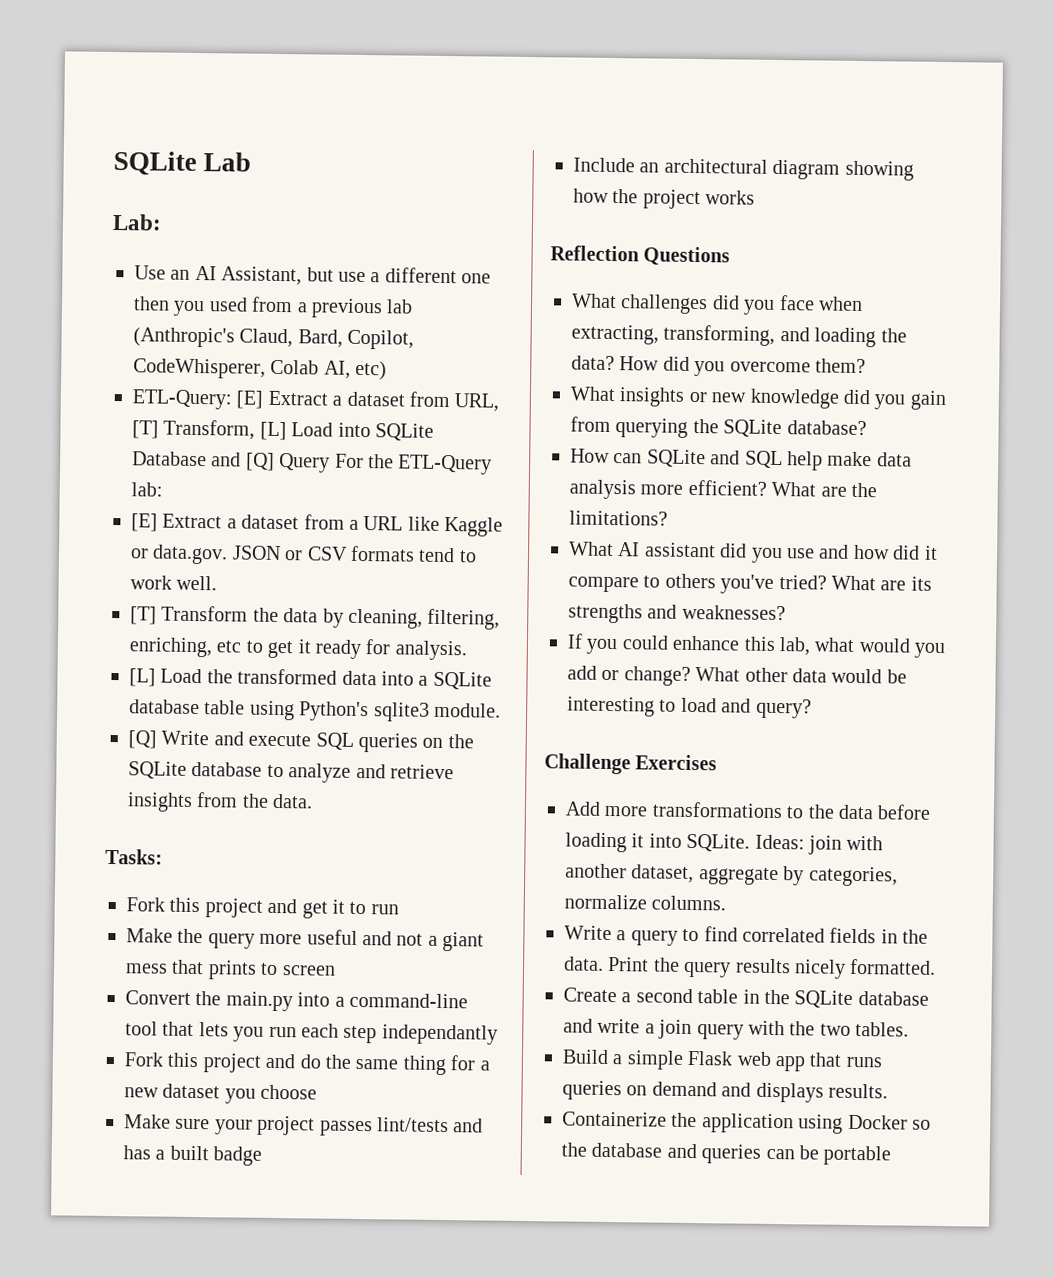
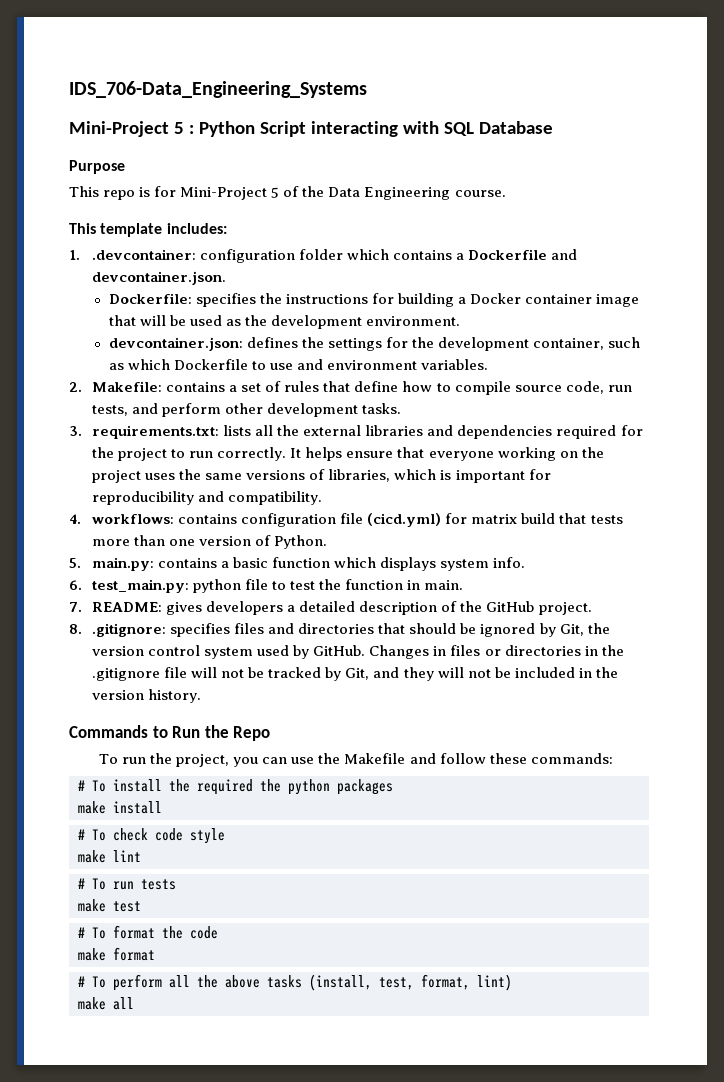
[113,150,252,176] [112,213,162,231] [134,265,492,286] [133,296,414,319] [133,327,415,350] [133,358,388,381] [132,389,500,412] [132,419,434,441] [132,451,493,475] [131,482,163,497] [131,513,504,537] [130,544,477,565] [130,575,218,591] [130,605,501,630] [129,637,467,661] [129,668,492,690] [129,699,501,722] [128,730,474,753] [128,761,454,783] [127,792,314,812] [105,848,163,865] [126,897,399,919] [126,928,485,952] [125,959,336,980] [125,990,468,1012] [125,1021,498,1045] [124,1052,490,1076] [124,1083,318,1104] [124,1114,484,1137] [123,1145,263,1166] [573,157,914,181] [573,188,756,210] [550,245,731,267] [571,293,863,315] [571,324,907,348] [571,355,866,377] [570,386,947,411] [570,416,867,438] [570,448,912,471] [569,479,877,500] [569,510,668,526] [569,541,938,564] [568,573,932,594] [568,603,786,624] [567,633,946,659] [567,665,907,686] [567,696,812,719] [544,753,718,775] [565,801,932,820] [565,832,884,855] [565,863,898,887] [564,894,727,911] [564,925,929,946] [564,956,937,979] [563,987,929,1008] [563,1018,910,1040] [562,1049,882,1072] [562,1080,888,1103] [562,1111,931,1134] [561,1142,892,1166] SQLite Lab // Lab: // Use an AI Assistant, but use a different one then you used from a previous lab (Anthropic's Claud, Bard, Copilot, CodeWhisperer, Colab AI, etc) // ETL-Query: [E] Extract a dataset from URL, [T] Transform, [L] Load into SQLite Database and [Q] Query For the ETL-Query lab: // [E] Extract a dataset from a URL like Kaggle or data.gov. JSON or CSV formats tend to work well. // [T] Transform the data by cleaning, filtering, enriching, etc to get it ready for analysis. // [L] Load the transformed data into a SQLite database table using Python's sqlite3 module. // [Q] Write and execute SQL queries on the SQLite database to analyze and retrieve insights from the data. // Tasks: // Fork this project and get it to run // Make the query more useful and not a giant mess that prints to screen // Convert the main.py into a command-line tool that lets you run each step independantly // Fork this project and do the same thing for a new dataset you choose // Make sure your project passes lint/tests and has a built badge // Include an architectural diagram showing how the project works // Reflection Questions // What challenges did you face when extracting, transforming, and loading the data? How did you overcome them? // What insights or new knowledge did you gain from querying the SQLite database? // How can SQLite and SQL help make data analysis more efficient? What are the limitations? // What AI assistant did you use and how did it compare to others you've tried? What are its strengths and weaknesses? // If you could enhance this lab, what would you add or change? What other data would be interesting to load and query? // Challenge Exercises // Add more transformations to the data before loading it into SQLite. Ideas: join with another dataset, aggregate by categories, normalize columns. // Write a query to find correlated fields in the data. Print the query results nicely formatted. // Create a second table in the SQLite database and write a join query with the two tables. // Build a simple Flask web app that runs queries on demand and displays results. // Containerize the application using Docker so the database and queries can be portable -> [69,81,367,98] [69,121,553,137] [69,160,125,174] [69,186,506,200] [69,223,227,237] [69,249,578,263] [92,271,227,285] [108,293,640,307] [108,315,460,329] [108,337,640,351] [108,359,488,370] [69,381,632,395] [92,403,402,417] [69,425,643,439] [92,447,604,461] [92,469,551,483] [92,491,323,505] [69,513,623,527] [92,535,328,549] [69,557,526,571] [69,579,464,593] [69,601,592,615] [69,623,610,637] [92,645,624,659] [92,667,618,681] [92,689,202,703] [69,725,271,741] [99,753,613,767] [78,779,393,795] [78,801,162,814] [78,828,225,844] [78,850,141,863] [78,878,176,890] [78,899,141,912] [78,925,218,939] [78,947,155,961] [78,974,512,991] [78,997,134,1010] IDS_706-Data_Engineering_Systems // Mini-Project 5 : Python Script interacting with SQL Database // Purpose // This repo is for Mini-Project 5 of the Data Engineering course. // This template includes: // 1. .devcontainer: configuration folder which contains a Dockerfile and devcontainer.json. // Dockerfile: specifies the instructions for building a Docker container image that will be used as the development environment. // devcontainer.json: defines the settings for the development container, such as which Dockerfile to use and environment variables. // 2. Makefile: contains a set of rules that define how to compile source code, run tests, and perform other development tasks. // 3. requirements.txt: lists all the external libraries and dependencies required for the project to run correctly. It helps ensure that everyone working on the project uses the same versions of libraries, which is important for reproducibility and compatibility. // 4. workflows: contains configuration file (cicd.yml) for matrix build that tests more than one version of Python. // 5. main.py: contains a basic function which displays system info. // 6. test_main.py: python file to test the function in main. // 7. README: gives developers a detailed description of the GitHub project. // 8. .gitignore: specifies files and directories that should be ignored by Git, the version control system used by GitHub. Changes in files or directories in the .gitignore file will not be tracked by Git, and they will not be included in the version history. // Commands to Run the Repo // To run the project, you can use the Makefile and follow these commands: // # To install the required the python packages // make install // # To check code style // make lint // # To run tests // make test // # To format the code // make format // # To perform all the above tasks (install, test, format, lint) // make all

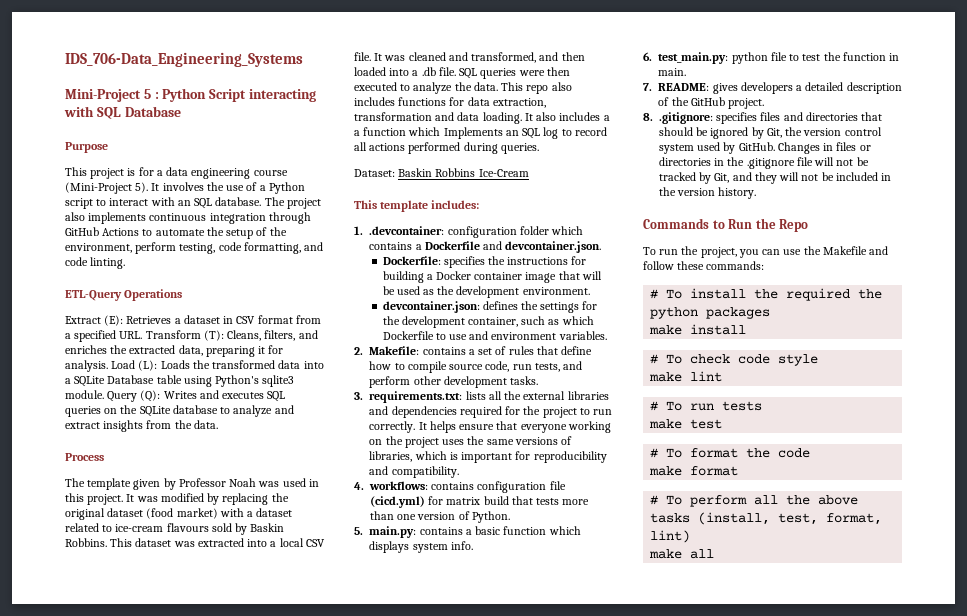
[103,190,136,200] repo -> [90,168,125,179] project
[180,186,506,200] Mini-Project 5 of the Data Engineering course. -> [156,167,288,179] [65,182,305,194] [65,197,321,209] [65,212,311,224] [65,227,287,239] [65,242,324,254] [65,257,126,269] [65,289,183,301] [65,315,321,326] [65,330,318,342] [65,345,284,357] [65,360,324,372] [65,375,295,387] [65,390,286,402] [65,405,294,417] [65,420,218,432] [65,453,104,461] [65,478,319,490] [65,493,289,505] [65,508,293,520] [65,523,285,535] [65,538,325,547] [354,52,585,63] [354,67,570,79] [354,82,572,94] [354,97,546,108] [354,112,610,124] [354,127,607,139] [354,142,539,154] [354,168,529,177] a data engineering course (Mini-Project 5). It involves the use of a Python script to interact with an SQL database. The project also implements continuous integration through GitHub Actions to automate the setup of the environment, perform testing, code formatting, and code linting. // ETL-Query Operations // Extract (E): Retrieves a dataset in CSV format from a specified URL. Transform (T): Cleans, filters, and enriches the extracted data, preparing it for analysis. Load (L): Loads the transformed data into a SQLite Database table using Python's sqlite3 module. Query (Q): Writes and executes SQL queries on the SQLite database to analyze and extract insights from the data. // Process // The template given by Professor Noah was used in this project. It was modified by replacing the original dataset (food market) with a dataset related to ice-cream flavours sold by Baskin Robbins. This dataset was extracted into a local CSV file. It was cleaned and transformed, and then loaded into a .db file. SQL queries were then executed to analyze the data. This repo also includes functions for data extraction, transformation and data loading. It also includes a a function which Implements an SQL log to record all actions performed during queries. // Dataset: Baskin Robbins Ice-Cream

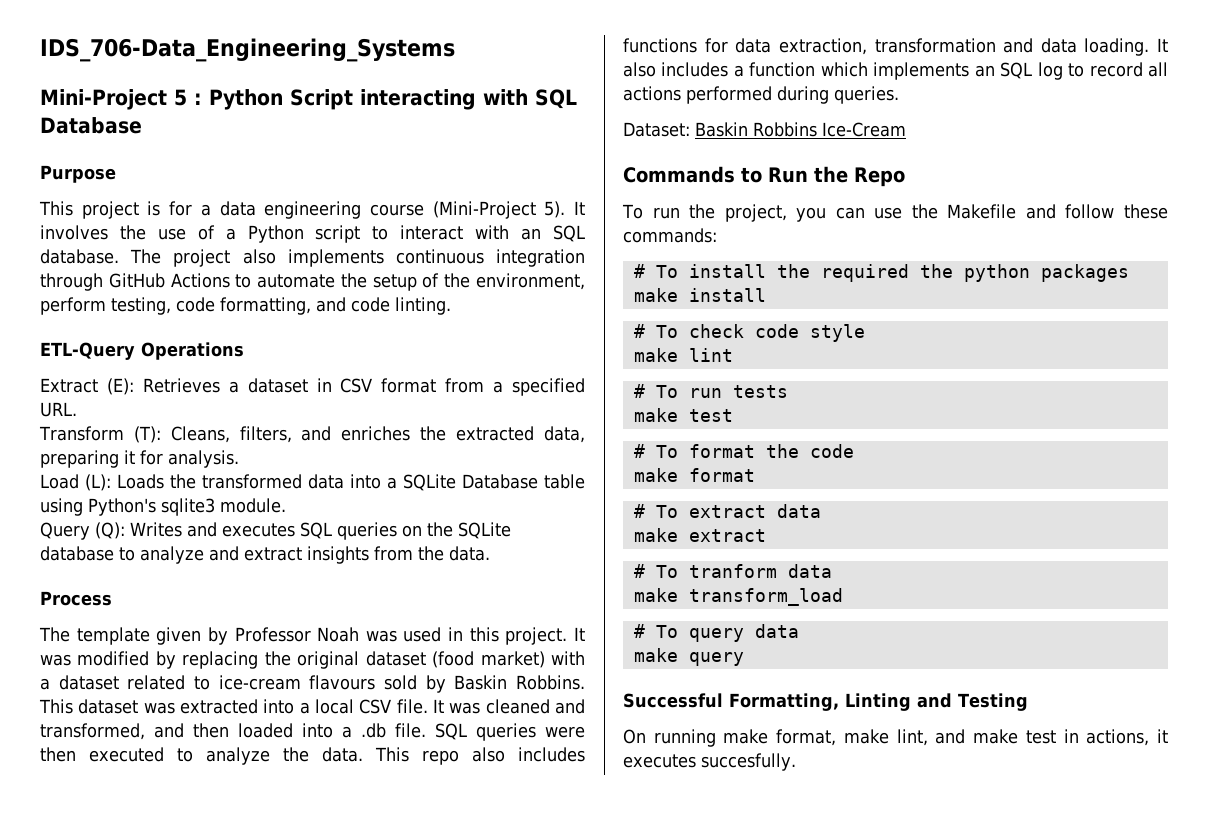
(143, 335) none -> (77, 409) //
(108, 366) none -> (239, 459) //
(104, 394) none -> (286, 505) //
[354,127,503,139] a function which Implements -> [749,62,970,80] function which implements
[354,200,480,212] [354,226,584,238] [369,241,602,253] [382,256,587,268] [382,271,602,283] [382,286,590,298] [382,301,598,313] [382,316,594,328] [382,331,607,340] [354,346,592,355] [369,361,582,373] [369,376,539,388] [354,391,609,403] [369,406,612,418] [369,421,611,433] [369,436,572,448] [369,451,607,463] [369,466,459,478] [354,481,566,493] [370,496,590,508] [370,511,510,523] [354,526,581,538] [369,541,473,553] [643,52,899,64] [658,68,687,76] [643,82,902,94] [658,97,765,109] [643,112,883,124] [659,127,882,139] [659,142,871,154] [659,157,869,169] [659,172,892,184] [659,187,757,199] // This template includes: // 1. .devcontainer: configuration folder which contains a Dockerfile and devcontainer.json. // Dockerfile: specifies the instructions for building a Docker container image that will be used as the development environment. // devcontainer.json: defines the settings for the development container, such as which Dockerfile to use and environment variables. // 2. Makefile: contains a set of rules that define how to compile source code, run tests, and perform other development tasks. // 3. requirements.txt: lists all the external libraries and dependencies required for the project to run correctly. It helps ensure that everyone working on the project uses the same versions of libraries, which is important for reproducibility and compatibility. // 4. workflows: contains configuration file (cicd.yml) for matrix build that tests more than one version of Python. // 5. main.py: contains a basic function which displays system info. // 6. test_main.py: python file to test the function in main. // 7. README: gives developers a detailed description of the GitHub project. // 8. .gitignore: specifies files and directories that should be ignored by Git, the version control system used by GitHub. Changes in files or directories in the .gitignore file will not be tracked by Git, and they will not be included in the version history. -> (906, 129) none
[690,495,859,507] [650,512,883,525] [650,530,691,543] [649,549,715,559] perform all the above tasks (install, test, format, lint) // make all -> [688,504,821,518] [633,528,766,542] [633,564,832,578] [633,588,843,606] [633,624,799,642] [633,648,744,666] [623,693,1028,711] [623,729,1168,747] [623,753,796,771] extract data // make extract // # To tranform data // make transform_load // # To query data // make query // Successful Formatting, Linting and Testing // On running make format, make lint, and make test in actions, it executes succesfully.

